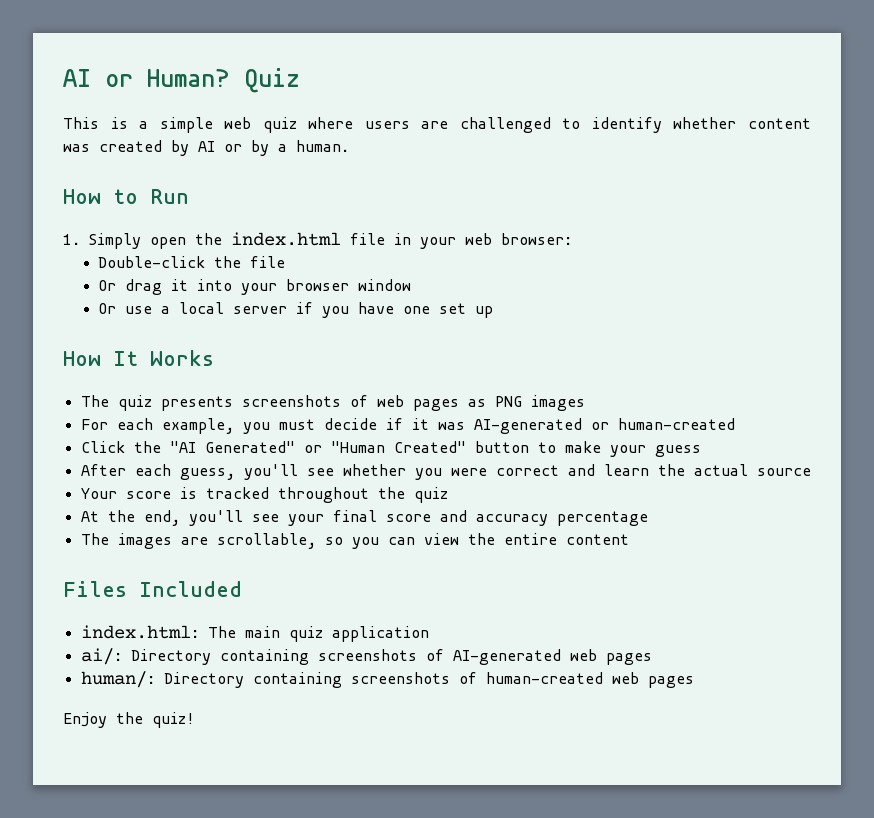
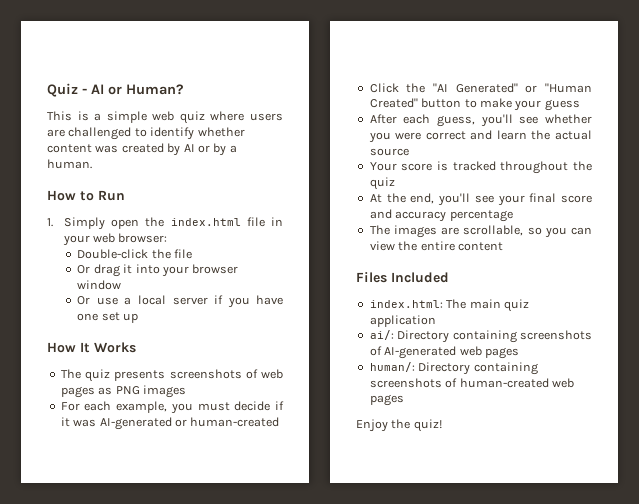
(63, 78) none -> [47,83,87,97] Quiz -
[244,68,300,93] Quiz -> (184, 89) none

